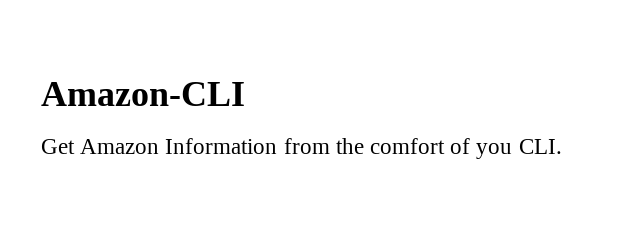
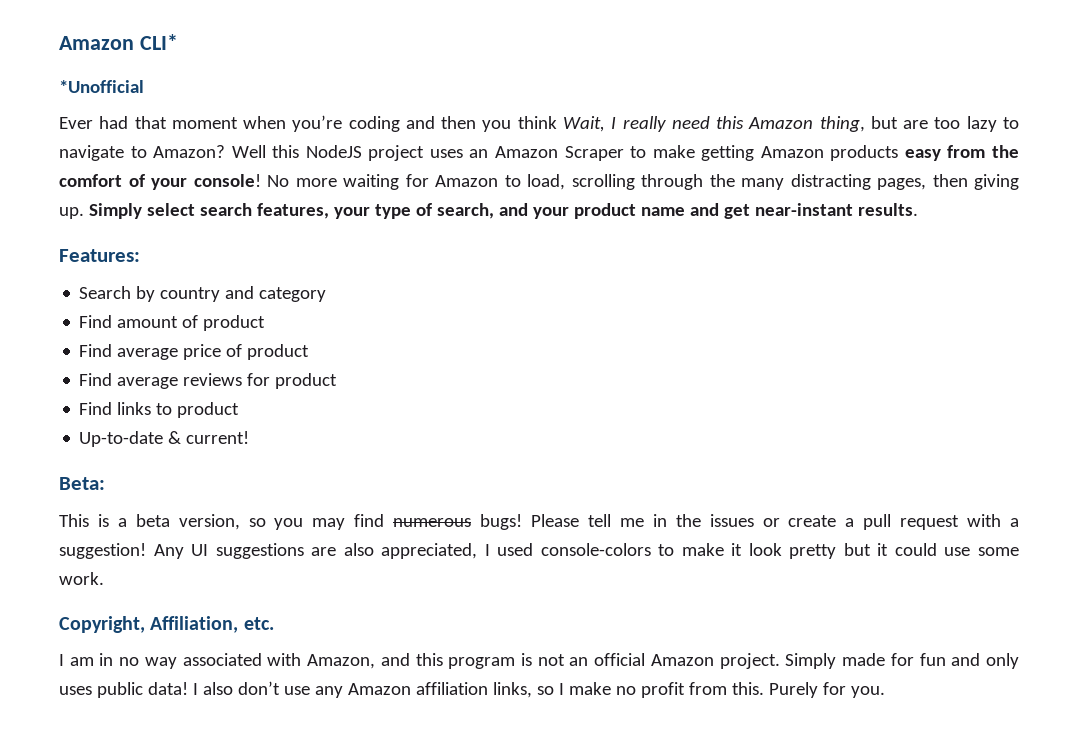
[41,82,245,106] [41,138,562,159] Amazon-CLI // Get Amazon Information from the comfort of you CLI. -> [59,34,178,50] [59,80,144,93] [59,115,1019,132] [59,145,1019,161] [59,174,1019,190] [59,203,918,219] [59,249,140,262] [79,286,327,302] [79,315,266,331] [79,344,310,360] [79,373,338,389] [79,402,240,418] [79,431,250,447] [59,477,105,490] [59,514,1020,530] [59,543,1019,559] [59,572,104,585] [59,616,274,633] [59,653,1020,669] [59,681,885,698] Amazon CLI* // *Unofficial // Ever had that moment when you’re coding and then you think Wait, I really need this Amazon thing, but are too lazy to navigate to Amazon? Well this NodeJS project uses an Amazon Scraper to make getting Amazon products easy from the comfort of your console! No more waiting for Amazon to load, scrolling through the many distracting pages, then giving up. Simply select search features, your type of search, and your product name and get near-instant results. // Features: // Search by country and category // Find amount of product // Find average price of product // Find average reviews for product // Find links to product // Up-to-date & current! // Beta: // This is a beta version, so you may find numerous bugs! Please tell me in the issues or create a pull request with a suggestion! Any UI suggestions are also appreciated, I used console-colors to make it look pretty but it could use some work. // Copyright, Affiliation, etc. // I am in no way associated with Amazon, and this program is not an official Amazon project. Simply made for fun and only uses public data! I also don’t use any Amazon affiliation links, so I make no profit from this. Purely for you.

